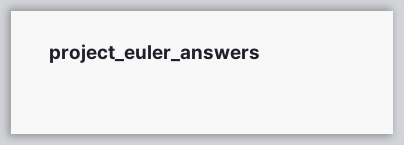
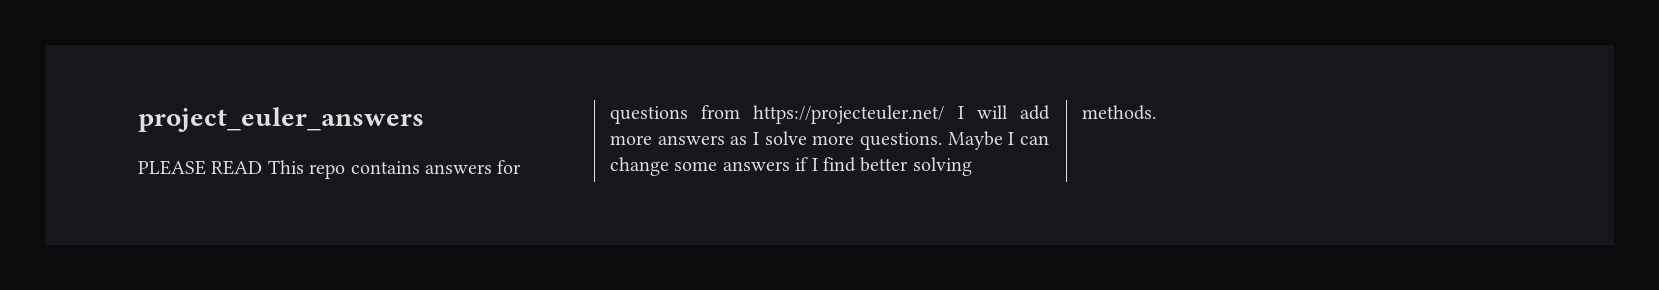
(260, 53) none -> [138,160,522,179] [610,105,1050,124] [610,131,1049,150] [610,157,972,176] [1082,105,1156,120] // PLEASE READ This repo contains answers for questions from https://projecteuler.net/ I will add more answers as I solve more questions. Maybe I can change some answers if I find better solving methods.

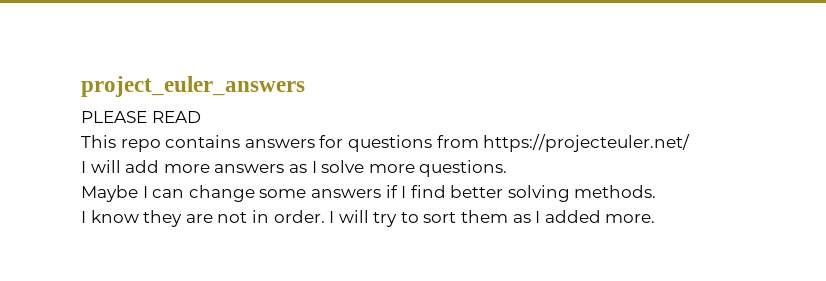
(263, 167) none -> (201, 117) //
(945, 114) none -> (691, 143) //
(942, 141) none -> (508, 168) //
(1156, 112) none -> [81,210,656,227] // I know they are not in order. I will try to sort them as I added more.

